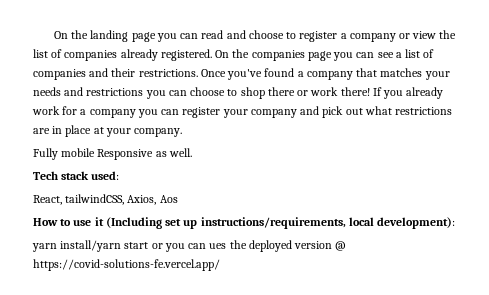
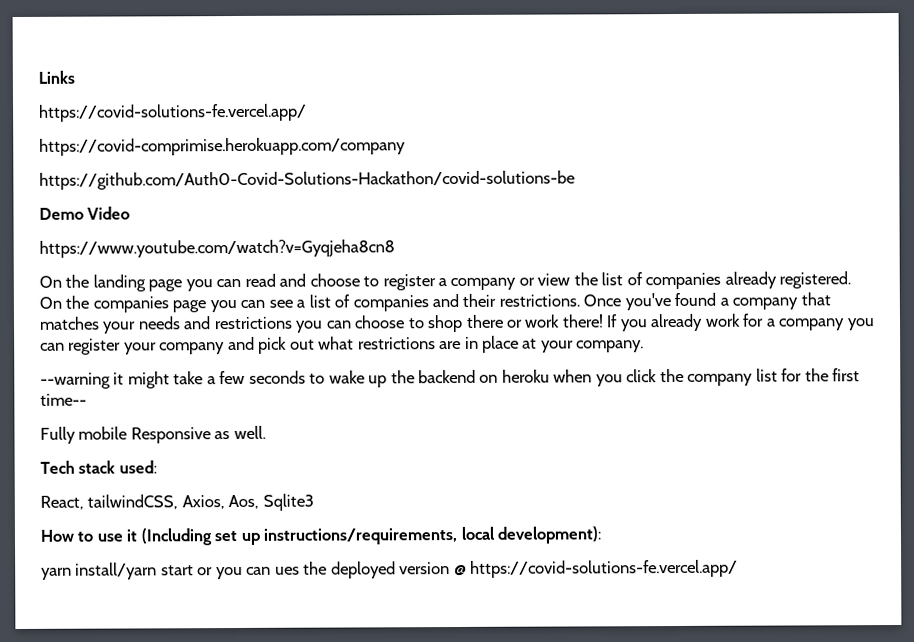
(53, 35) none -> [38,70,75,84] [39,103,307,122] [39,137,406,156] [39,170,575,190] [39,206,131,220] [39,239,395,258] Links // https://covid-solutions-fe.vercel.app/ // https://covid-comprimise.herokuapp.com/company // https://github.com/Auth0-Covid-Solutions-Hackathon/covid-solutions-be // Demo Video // https://www.youtube.com/watch?v=Gyqjeha8cn8 //
(183, 132) none -> [40,368,861,389] [40,393,87,406] // --warning it might take a few seconds to wake up the backend on heroku when you click the company list for the first time--
[159,195,178,203] Aos -> [228,493,314,511] Aos, Sqlite3

